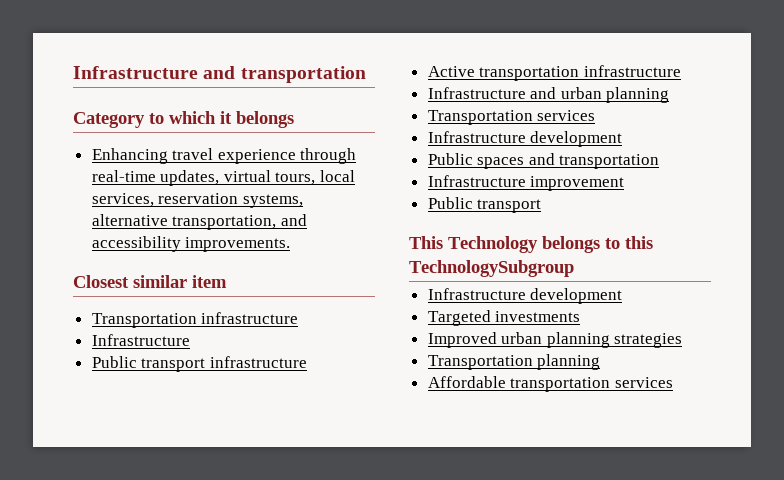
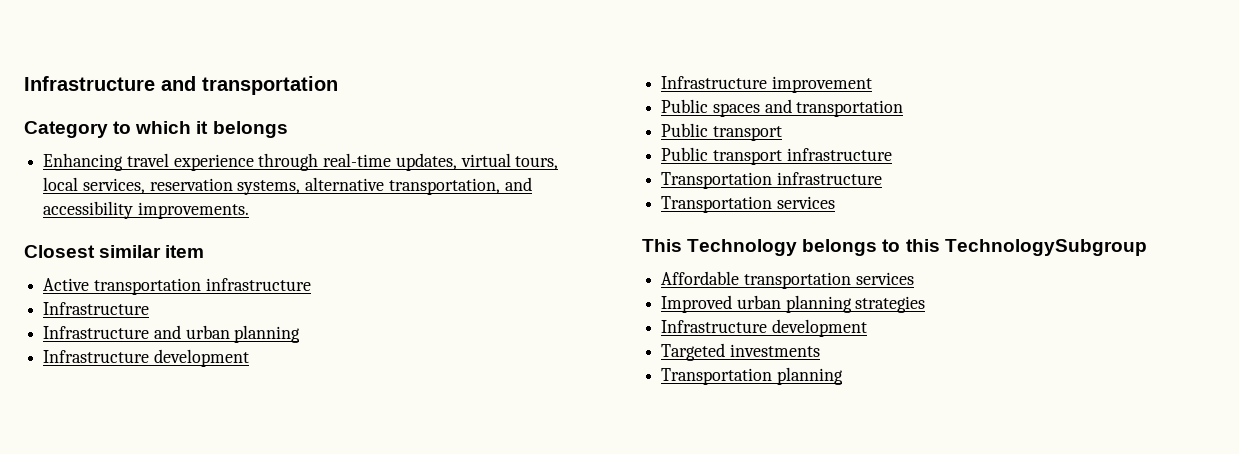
[91,312,299,328] [91,334,190,346] [91,356,307,372] [427,65,681,81] Transportation infrastructure // Infrastructure // Public transport infrastructure // Active transportation infrastructure -> [43,278,311,295] [43,302,150,315] Active transportation infrastructure // Infrastructure
[427,110,596,125] [427,131,623,147] Transportation services // Infrastructure development -> [43,349,249,367] [661,76,872,93] Infrastructure development // Infrastructure improvement
[427,175,625,191] [427,197,542,213] Infrastructure improvement // Public transport -> [661,123,782,141] [661,147,892,165] [661,172,882,189] [661,196,835,213] Public transport // Public transport infrastructure // Transportation infrastructure // Transportation services
(574, 268) none -> [661,271,914,289] [661,295,926,313] // Affordable transportation services // Improved urban planning strategies
[427,332,683,348] // Improved urban planning strategies -> (820, 350) none
[427,376,673,392] // Affordable transportation services -> (843, 376) none

